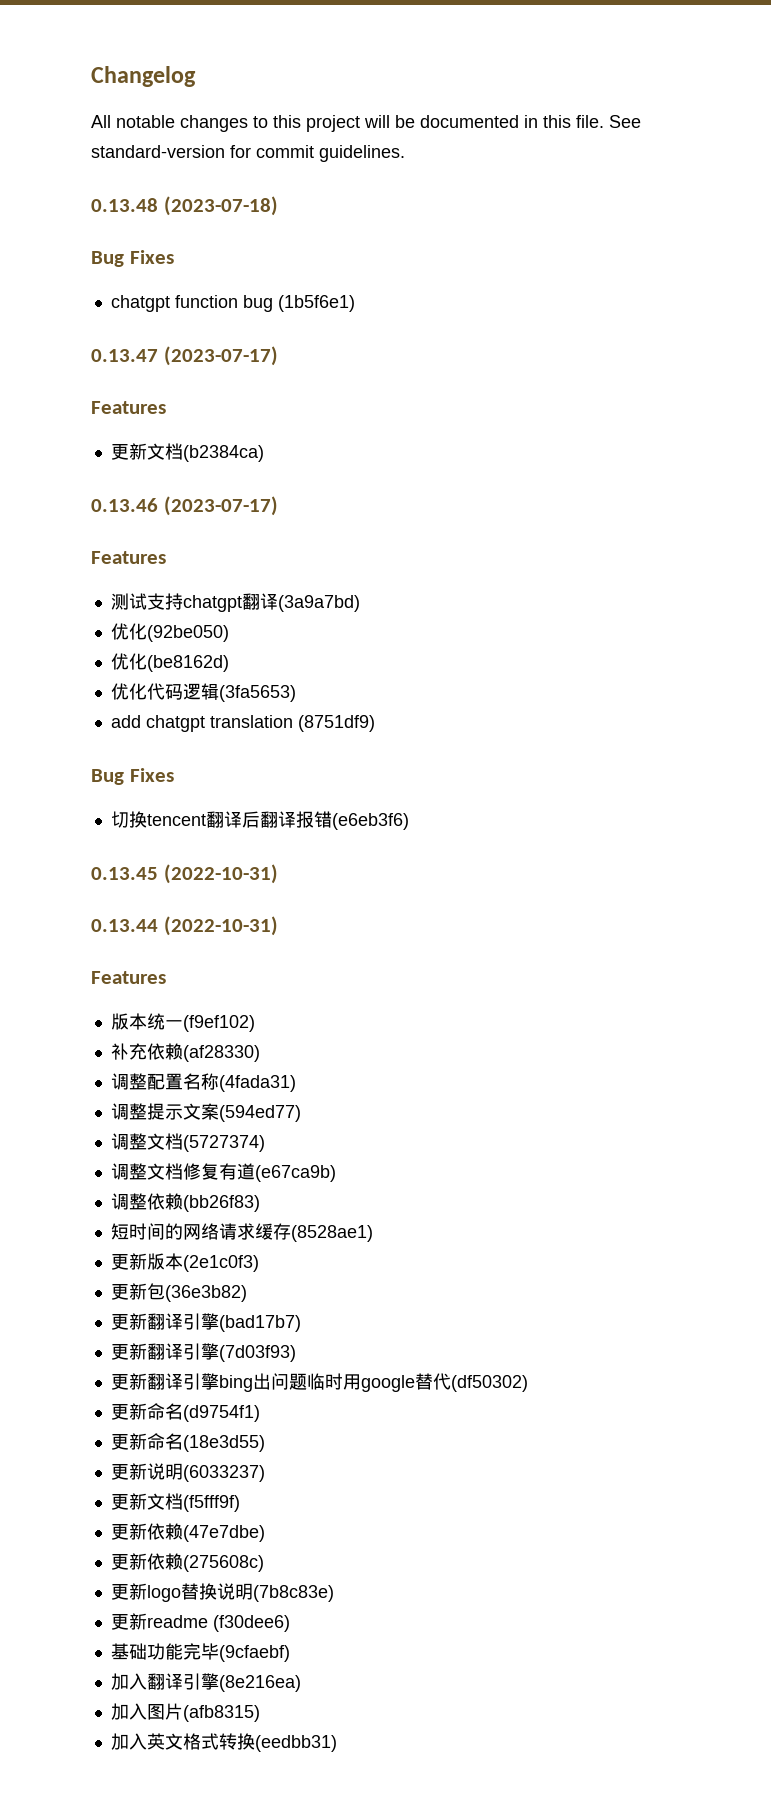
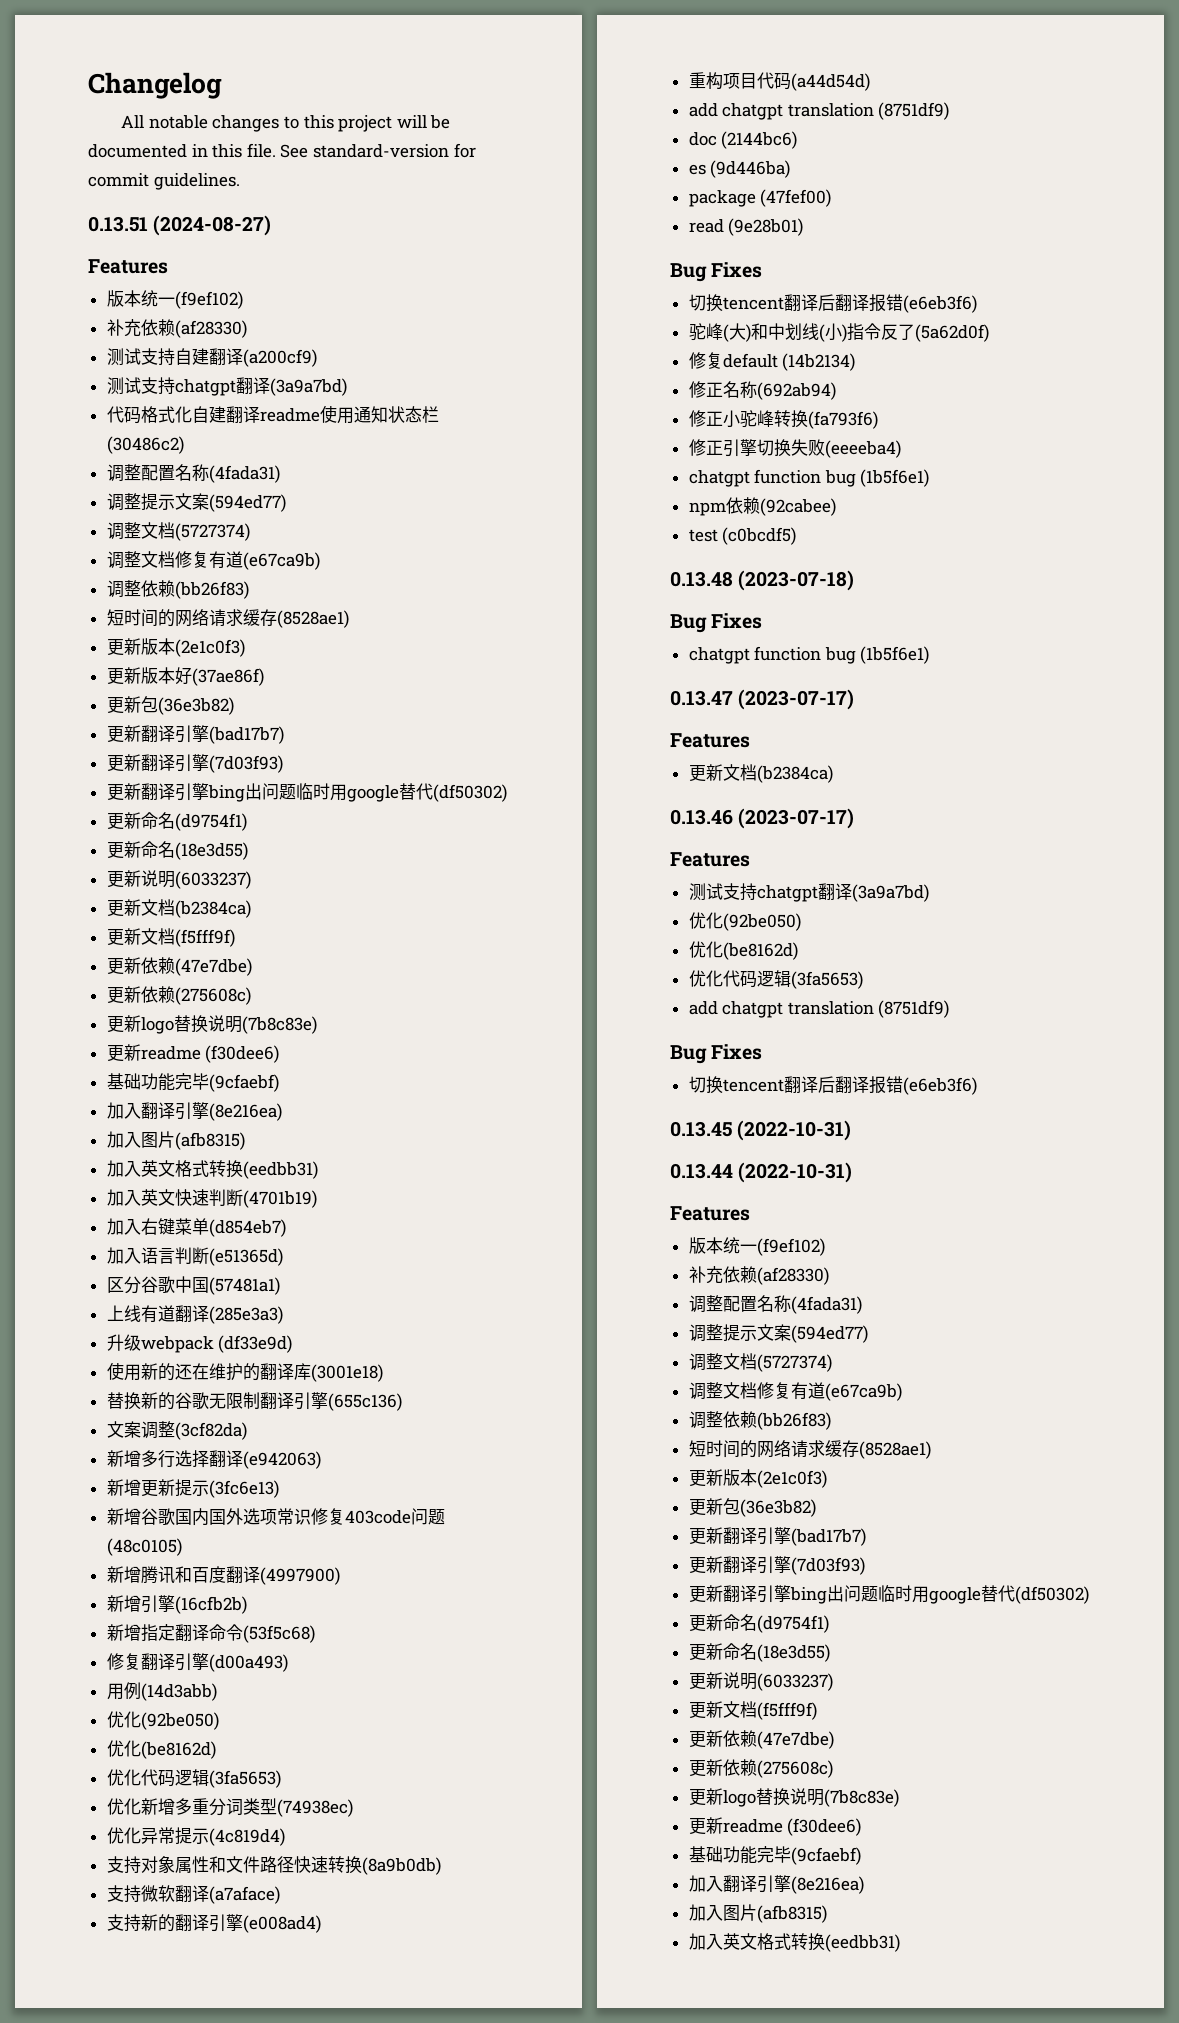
(405, 153) none -> [88,215,272,236] [88,259,168,274] [106,290,243,309] [106,319,247,338] [106,348,317,367] [106,377,347,396] [106,405,439,424] [106,436,184,454] [106,464,280,483] [106,493,286,512] [106,522,250,541] [106,551,320,570] [106,580,249,599] [106,609,349,628] [106,638,245,657] [106,667,264,686] [106,696,234,715] [106,725,284,744] [106,754,283,773] [106,783,507,802] [106,812,247,831] [106,841,248,860] [106,870,251,889] [106,899,251,918] [106,928,235,947] [106,957,252,976] [106,986,251,1005] [106,1015,317,1034] [106,1044,280,1063] [106,1073,279,1092] [106,1102,282,1121] [106,1131,245,1150] [106,1160,318,1179] [106,1189,317,1208] [106,1218,286,1237] [106,1247,283,1266] [106,1276,280,1295] [106,1305,283,1324] [106,1334,293,1353] [106,1362,383,1382] [106,1392,402,1411] [106,1421,247,1440] [106,1450,321,1469] [106,1479,279,1498] [106,1508,445,1526] [106,1538,182,1556] [106,1566,340,1585] [106,1595,247,1614] [106,1624,315,1643] [106,1653,288,1672] [106,1682,217,1701] [106,1711,219,1730] [106,1740,216,1759] [106,1769,281,1788] [106,1798,353,1817] [106,1827,285,1846] [106,1856,441,1875] [106,1885,280,1904] [106,1914,321,1933] [688,72,870,91] [688,102,950,120] [688,131,798,149] [688,160,791,178] [688,189,832,207] [688,218,804,236] [670,262,763,282] [688,294,977,313] [688,323,989,342] [688,352,856,371] [688,381,836,400] [688,410,878,429] [688,439,901,458] [688,469,930,487] [688,497,836,516] [688,527,797,545] // 0.13.51 (2024-08-27) // Features // 版本统一(f9ef102) // 补充依赖(af28330) // 测试支持自建翻译(a200cf9) // 测试支持chatgpt翻译(3a9a7bd) // 代码格式化自建翻译readme使用通知状态栏(30486c2) // 调整配置名称(4fada31) // 调整提示文案(594ed77) // 调整文档(5727374) // 调整文档修复有道(e67ca9b) // 调整依赖(bb26f83) // 短时间的网络请求缓存(8528ae1) // 更新版本(2e1c0f3) // 更新版本好(37ae86f) // 更新包(36e3b82) // 更新翻译引擎(bad17b7) // 更新翻译引擎(7d03f93) // 更新翻译引擎bing出问题临时用google替代(df50302) // 更新命名(d9754f1) // 更新命名(18e3d55) // 更新说明(6033237) // 更新文档(b2384ca) // 更新文档(f5fff9f) // 更新依赖(47e7dbe) // 更新依赖(275608c) // 更新logo替换说明(7b8c83e) // 更新readme (f30dee6) // 基础功能完毕(9cfaebf) // 加入翻译引擎(8e216ea) // 加入图片(afb8315) // 加入英文格式转换(eedbb31) // 加入英文快速判断(4701b19) // 加入右键菜单(d854eb7) // 加入语言判断(e51365d) // 区分谷歌中国(57481a1) // 上线有道翻译(285e3a3) // 升级webpack (df33e9d) // 使用新的还在维护的翻译库(3001e18) // 替换新的谷歌无限制翻译引擎(655c136) // 文案调整(3cf82da) // 新增多行选择翻译(e942063) // 新增更新提示(3fc6e13) // 新增谷歌国内国外选项常识修复403code问题(48c0105) // 新增腾讯和百度翻译(4997900) // 新增引擎(16cfb2b) // 新增指定翻译命令(53f5c68) // 修复翻译引擎(d00a493) // 用例(14d3abb) // 优化(92be050) // 优化(be8162d) // 优化代码逻辑(3fa5653) // 优化新增多重分词类型(74938ec) // 优化异常提示(4c819d4) // 支持对象属性和文件路径快速转换(8a9b0db) // 支持微软翻译(a7aface) // 支持新的翻译引擎(e008ad4) // 重构项目代码(a44d54d) // add chatgpt translation (8751df9) // doc (2144bc6) // es (9d446ba) // package (47fef00) // read (9e28b01) // Bug Fixes // 切换tencent翻译后翻译报错(e6eb3f6) // 驼峰(大)和中划线(小)指令反了(5a62d0f) // 修复default (14b2134) // 修正名称(692ab94) // 修正小驼峰转换(fa793f6) // 修正引擎切换失败(eeeeba4) // chatgpt function bug (1b5f6e1) // npm依赖(92cabee) // test (c0bcdf5)

